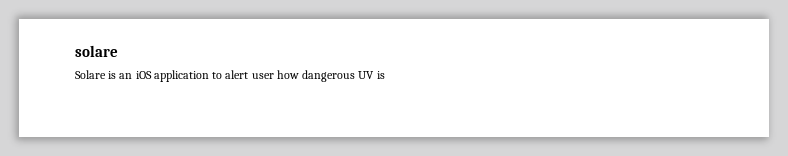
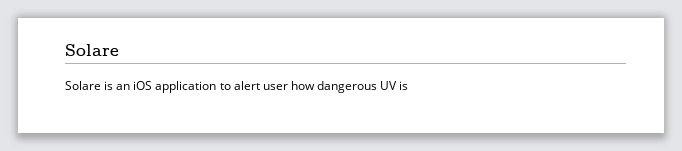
[75,45,118,57] solare -> [65,44,119,56] Solare

